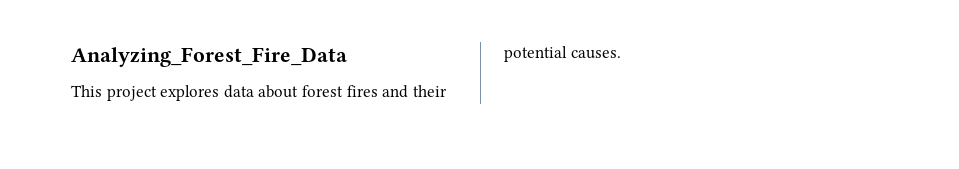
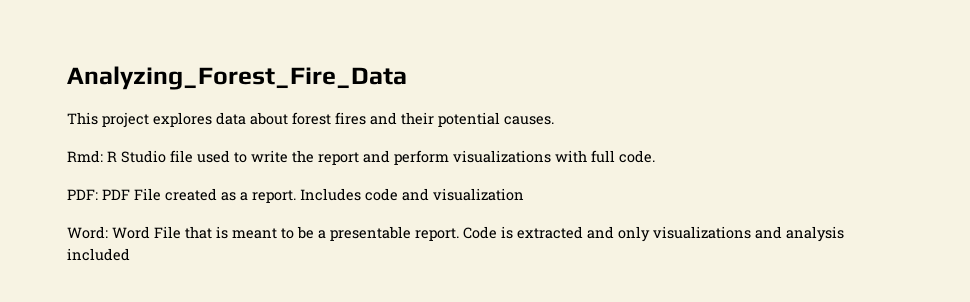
(621, 54) none -> [67,150,655,165] [67,188,524,203] [67,226,844,242] [67,248,130,261] // Rmd: R Studio file used to write the report and perform visualizations with full code. // PDF: PDF File created as a report. Includes code and visualization // Word: Word File that is meant to be a presentable report. Code is extracted and only visualizations and analysis included

